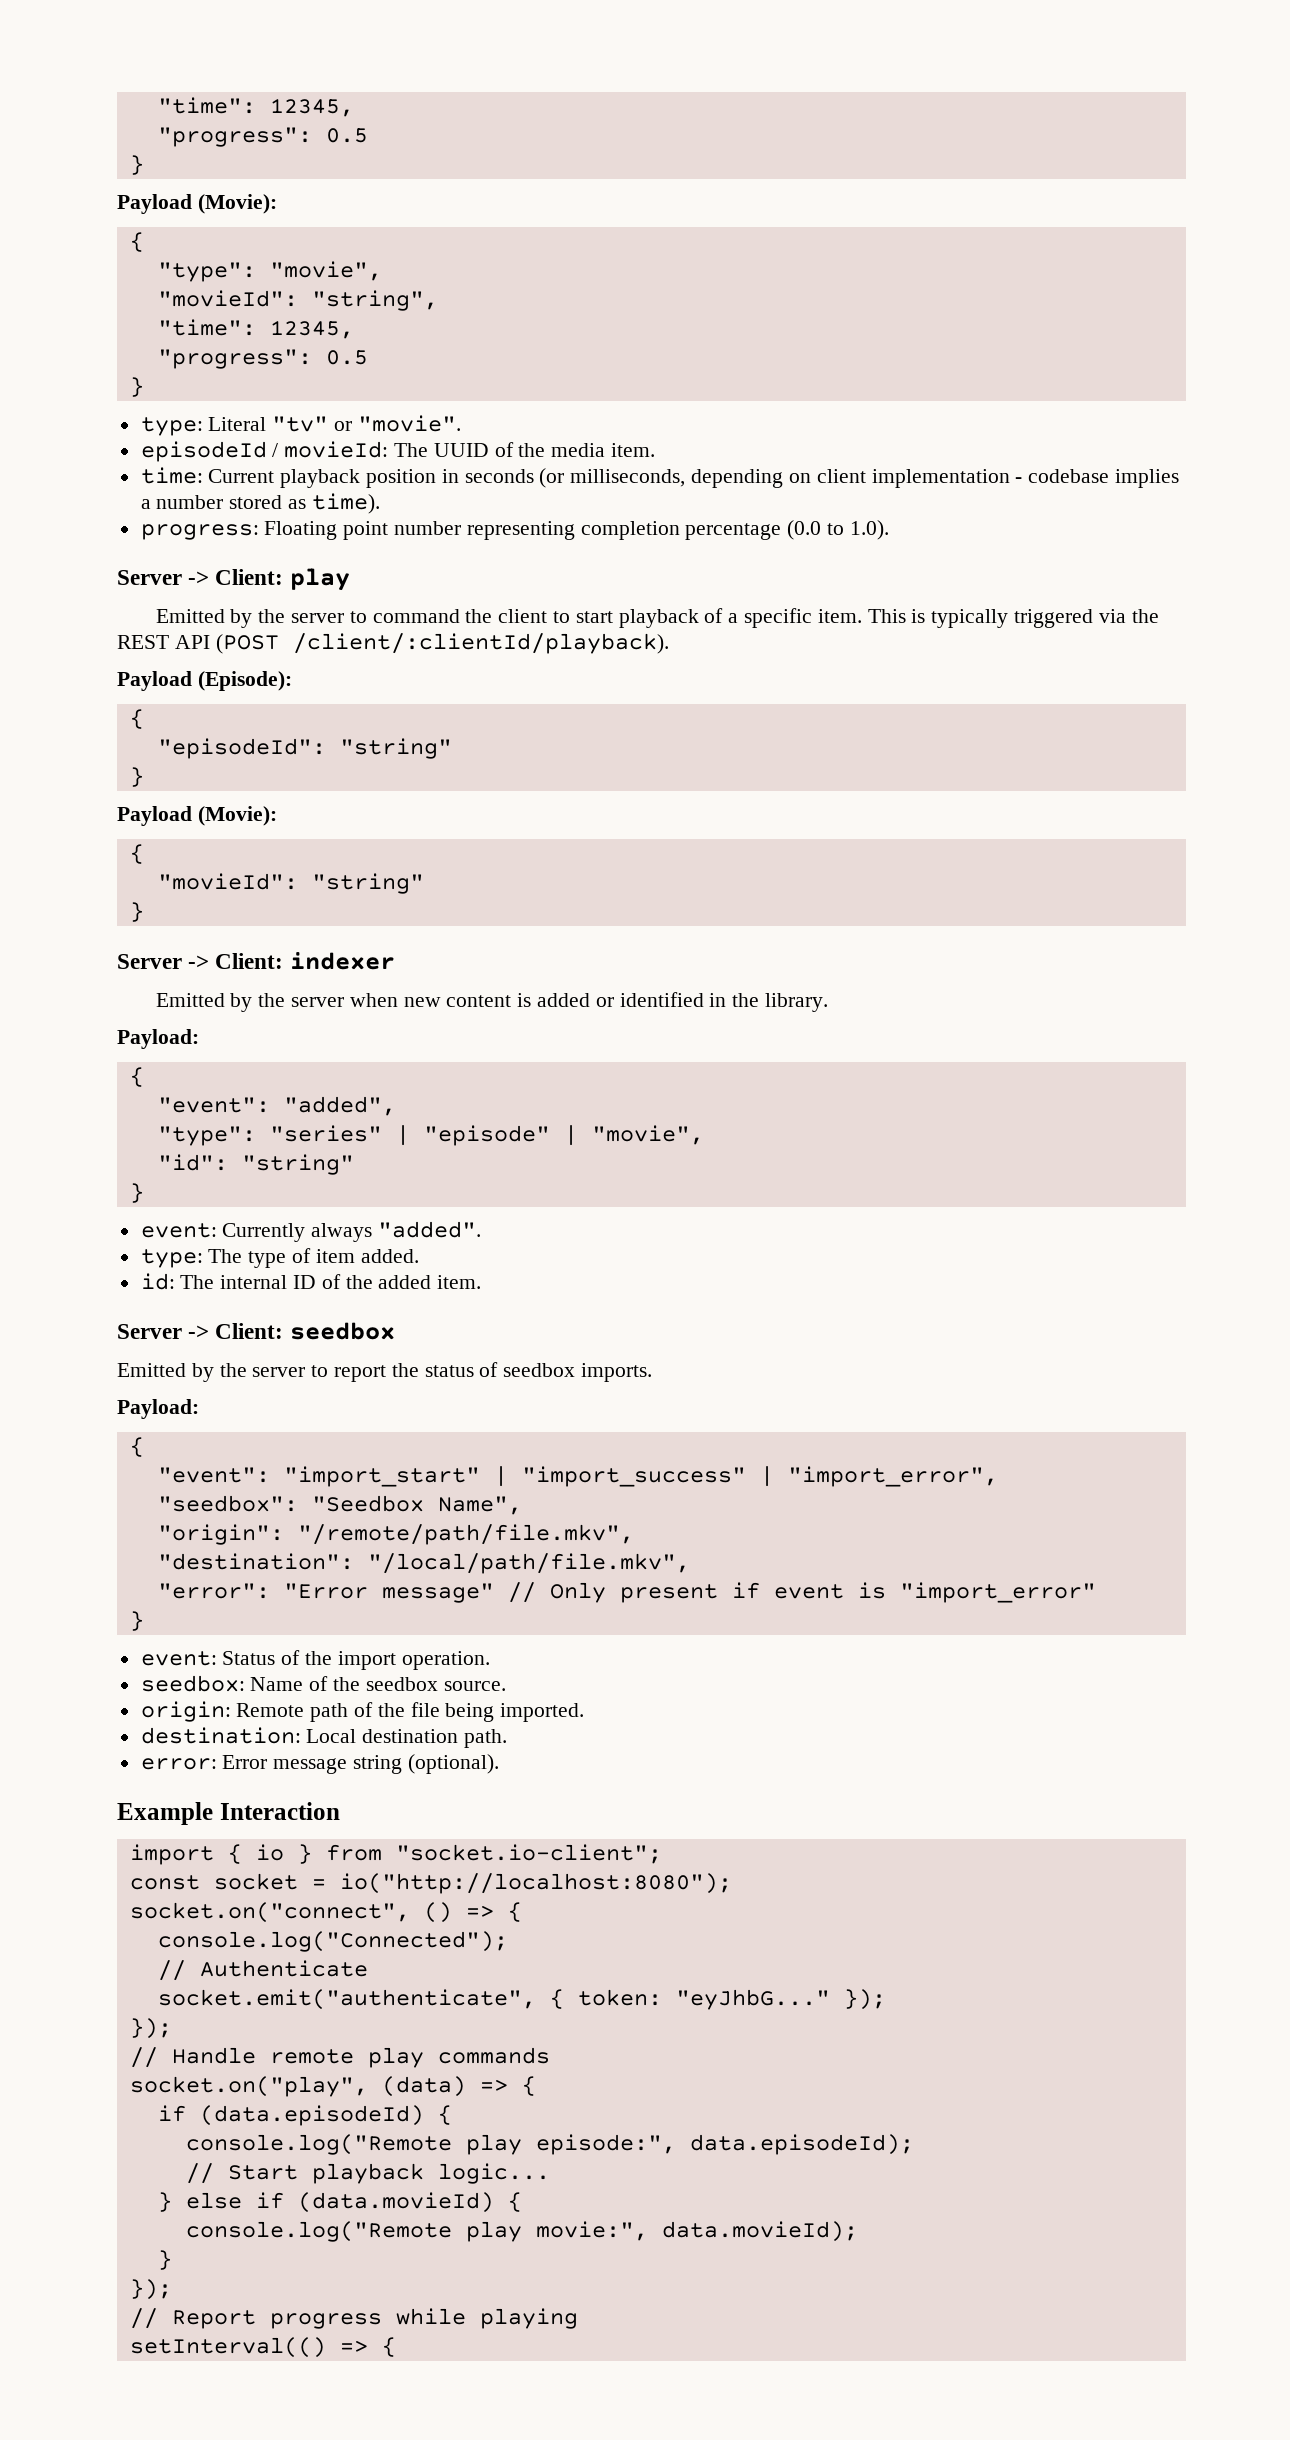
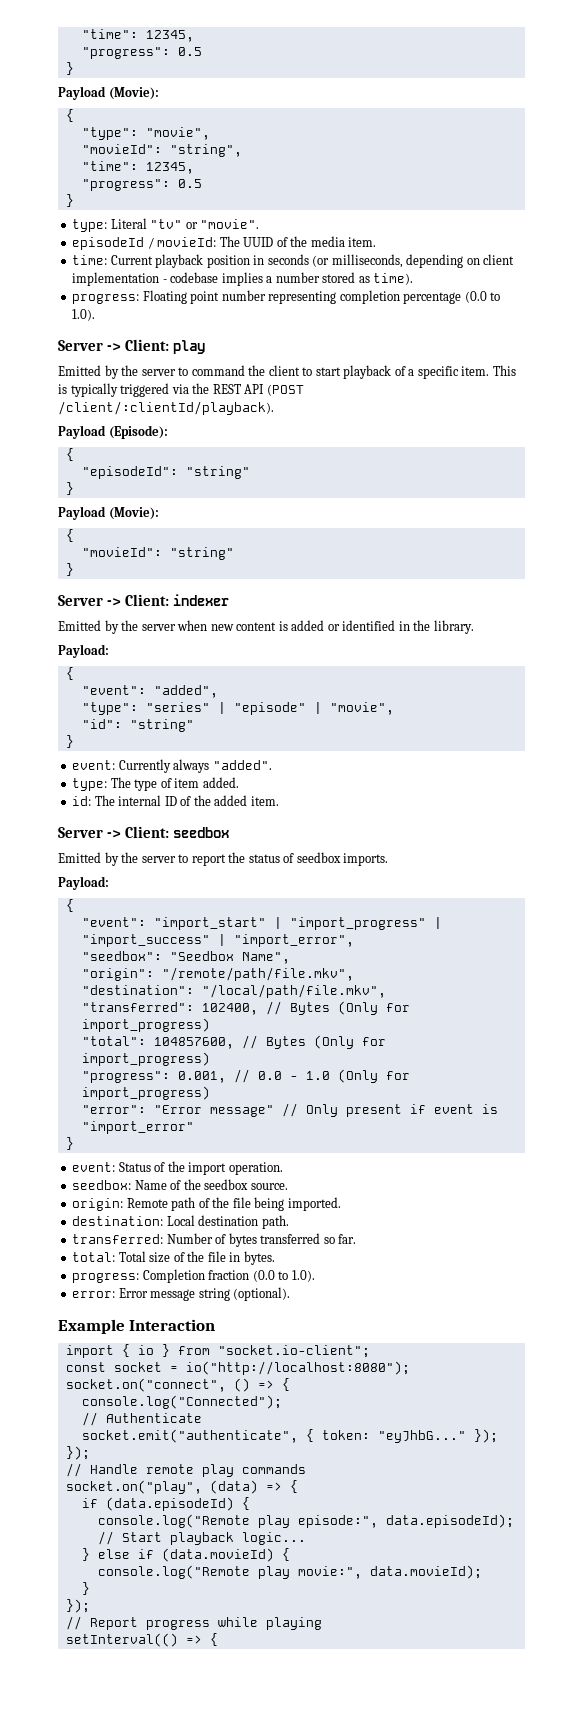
(508, 1476) none -> [289,917,442,930] "import_progress" |
(690, 1563) none -> [81,1001,410,1015] [81,1018,210,1032] [81,1035,386,1049] [81,1052,210,1066] [81,1069,410,1083] [81,1086,210,1100] // "transferred": 102400, // Bytes (Only for import_progress) // "total": 104857600, // Bytes (Only for import_progress) // "progress": 0.001, // 0.0 - 1.0 (Only for import_progress)
(508, 1738) none -> [72,1233,357,1247] [72,1251,275,1265] [72,1269,315,1283] // transferred: Number of bytes transferred so far. // total: Total size of the file in bytes. // progress: Completion fraction (0.0 to 1.0).

